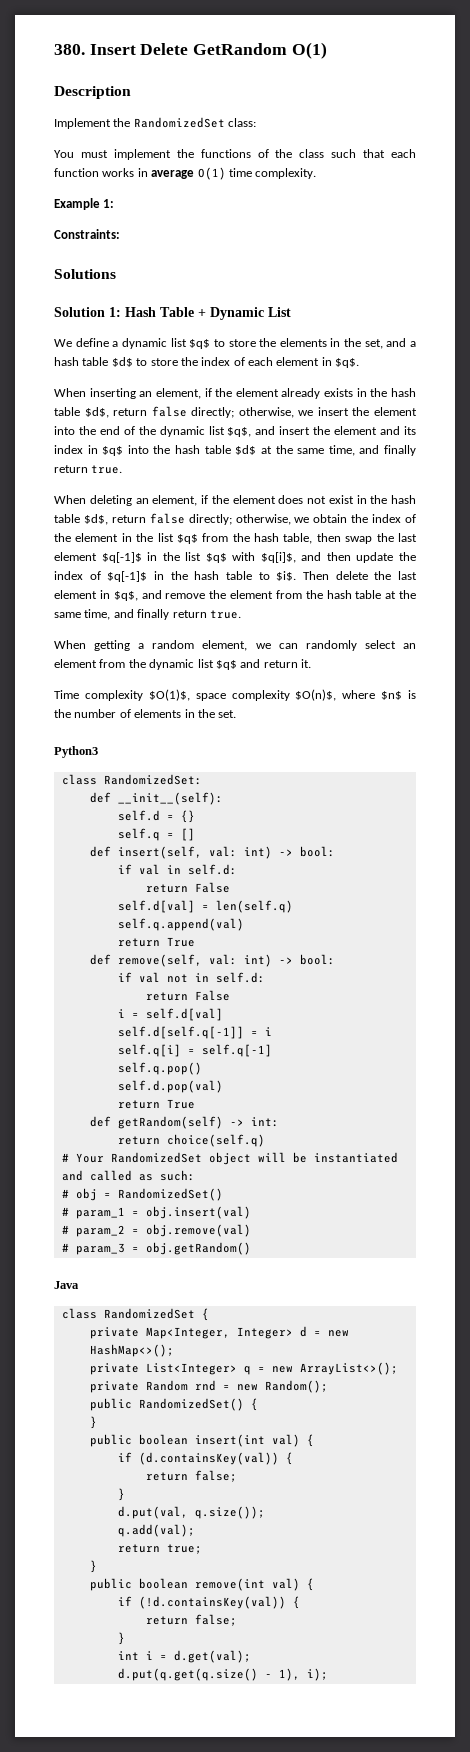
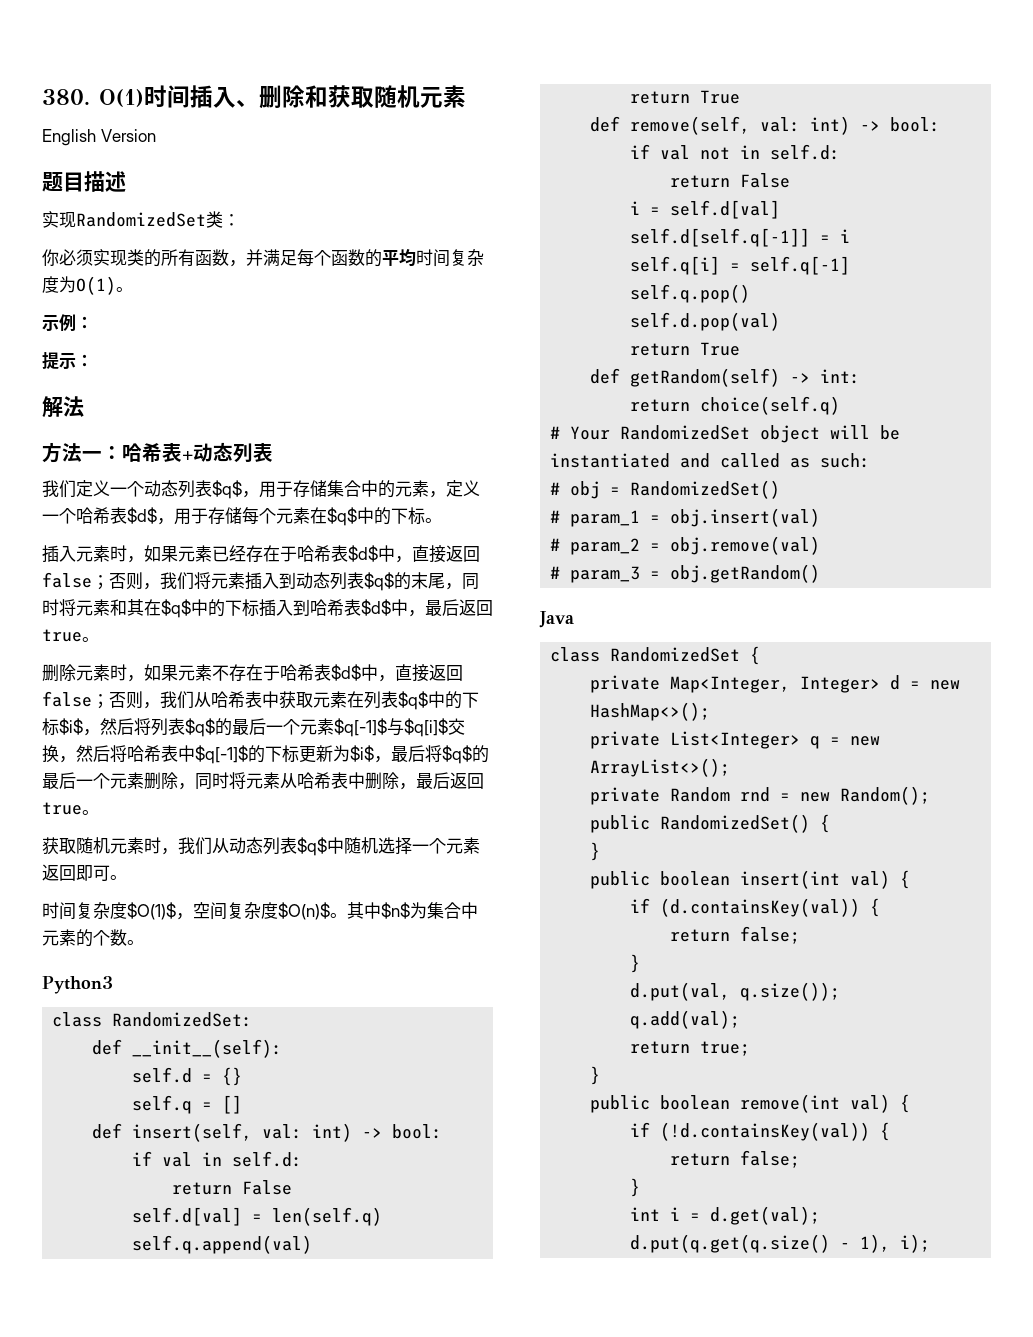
[89,42,327,59] [54,86,131,99] [54,117,257,129] [54,149,416,160] [54,167,317,180] [54,198,115,210] [54,229,120,239] [54,269,116,279] [54,307,291,320] [54,338,417,349] [54,357,360,368] [54,388,416,399] [54,406,417,418] [54,426,416,437] [54,445,417,456] [54,465,123,474] [54,495,416,506] [54,513,416,525] [54,533,417,544] [54,552,416,563] [54,571,418,582] [54,590,416,601] [54,609,241,620] [54,640,416,651] [54,659,311,670] [54,689,416,701] [54,709,237,718] Insert Delete GetRandom O(1) // Description // Implement the RandomizedSet class: // You must implement the functions of the class such that each function works in average O(1) time complexity. // Example 1: // Constraints: // Solutions // Solution 1: Hash Table + Dynamic List // We define a dynamic list $q$ to store the elements in the set, and a hash table $d$ to store the index of each element in $q$. // When inserting an element, if the element already exists in the hash table $d$, return false directly; otherwise, we insert the element into the end of the dynamic list $q$, and insert the element and its index in $q$ into the hash table $d$ at the same time, and finally return true. // When deleting an element, if the element does not exist in the hash table $d$, return false directly; otherwise, we obtain the index of the element in the list $q$ from the hash table, then swap the last element $q[-1]$ in the list $q$ with $q[i]$, and then update the index of $q[-1]$ in the hash table to $i$. Then delete the last element in $q$, and remove the element from the hash table at the same time, and finally return true. // When getting a random element, we can randomly select an element from the dynamic list $q$ and return it. // Time complexity $O(1)$, space complexity $O(n)$, where $n$ is the number of elements in the set. -> [99,85,466,109] [42,129,156,146] [42,171,126,192] [42,211,240,228] [42,249,484,267] [42,276,133,295] [42,314,93,331] [42,352,93,369] [42,396,84,418] [42,442,273,463] [42,480,480,499] [42,507,442,526] [42,545,480,563] [42,572,479,591] [42,599,493,618] [42,629,99,642] [42,664,463,682] [42,691,479,710] [42,718,465,737] [42,745,489,764] [42,772,484,790] [42,802,99,815] [42,837,480,856] [42,864,127,881] [42,902,478,920] [42,929,144,947] O(1)时间插入、删除和获取随机元素 // English Version // 题目描述 // 实现RandomizedSet类： // 你必须实现类的所有函数，并满足每个函数的平均时间复杂度为O(1)。 // 示例： // 提示： // 解法 // 方法一：哈希表+动态列表 // 我们定义一个动态列表$q$，用于存储集合中的元素，定义一个哈希表$d$，用于存储每个元素在$q$中的下标。 // 插入元素时，如果元素已经存在于哈希表$d$中，直接返回false；否则，我们将元素插入到动态列表$q$的末尾，同时将元素和其在$q$中的下标插入到哈希表$d$中，最后返回true。 // 删除元素时，如果元素不存在于哈希表$d$中，直接返回false；否则，我们从哈希表中获取元素在列表$q$中的下标$i$，然后将列表$q$的最后一个元素$q[-1]$与$q[i]$交换，然后将哈希表中$q[-1]$的下标更新为$i$，最后将$q$的最后一个元素删除，同时将元素从哈希表中删除，最后返回true。 // 获取随机元素时，我们从动态列表$q$中随机选择一个元素返回即可。 // 时间复杂度$O(1)$，空间复杂度$O(n)$。其中$n$为集合中元素的个数。

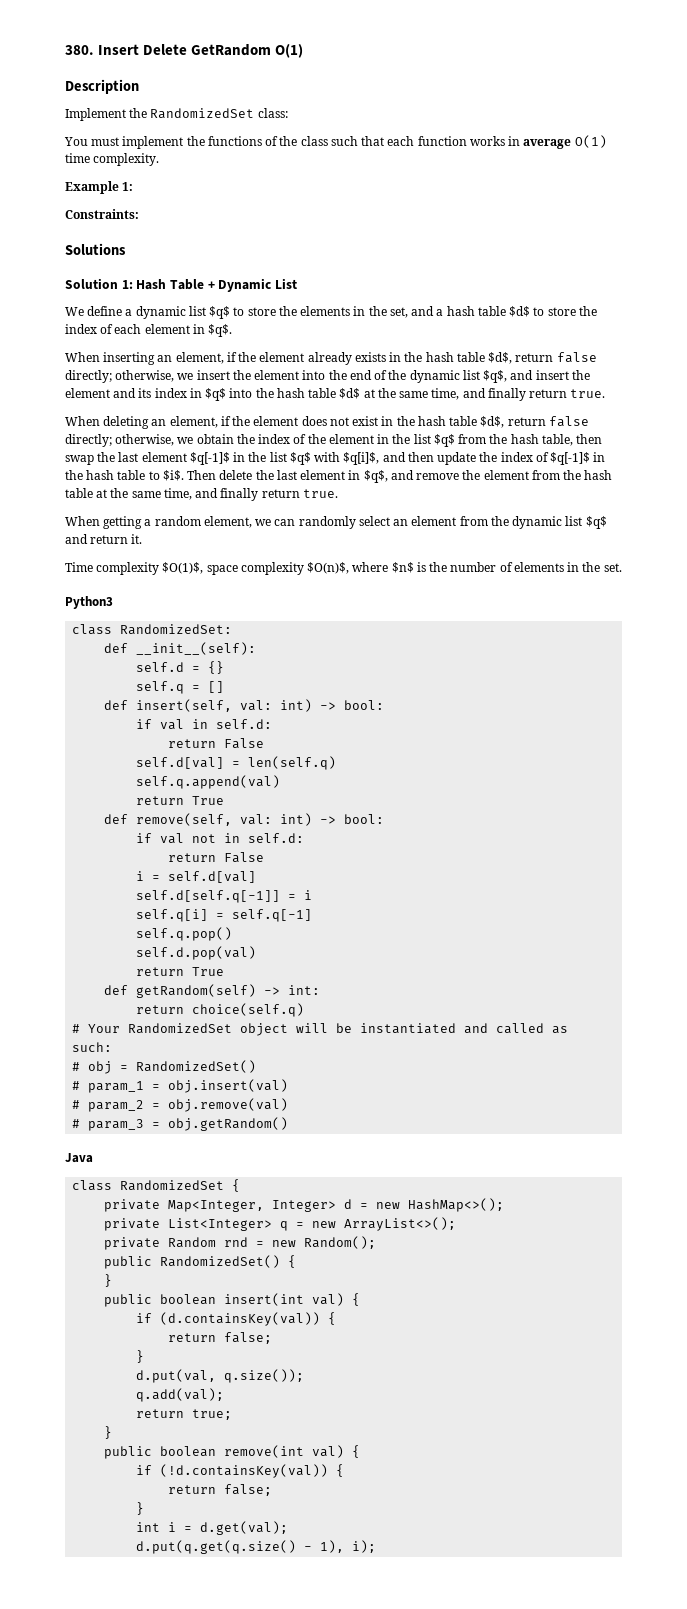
[99,85,466,109] [42,129,156,146] [42,171,126,192] [42,211,240,228] [42,249,484,267] [42,276,133,295] [42,314,93,331] [42,352,93,369] [42,396,84,418] [42,442,273,463] [42,480,480,499] [42,507,442,526] [42,545,480,563] [42,572,479,591] [42,599,493,618] [42,629,99,642] [42,664,463,682] [42,691,479,710] [42,718,465,737] [42,745,489,764] [42,772,484,790] [42,802,99,815] [42,837,480,856] [42,864,127,881] [42,902,478,920] [42,929,144,947] O(1)时间插入、删除和获取随机元素 // English Version // 题目描述 // 实现RandomizedSet类： // 你必须实现类的所有函数，并满足每个函数的平均时间复杂度为O(1)。 // 示例： // 提示： // 解法 // 方法一：哈希表+动态列表 // 我们定义一个动态列表$q$，用于存储集合中的元素，定义一个哈希表$d$，用于存储每个元素在$q$中的下标。 // 插入元素时，如果元素已经存在于哈希表$d$中，直接返回false；否则，我们将元素插入到动态列表$q$的末尾，同时将元素和其在$q$中的下标插入到哈希表$d$中，最后返回true。 // 删除元素时，如果元素不存在于哈希表$d$中，直接返回false；否则，我们从哈希表中获取元素在列表$q$中的下标$i$，然后将列表$q$的最后一个元素$q[-1]$与$q[i]$交换，然后将哈希表中$q[-1]$的下标更新为$i$，最后将$q$的最后一个元素删除，同时将元素从哈希表中删除，最后返回true。 // 获取随机元素时，我们从动态列表$q$中随机选择一个元素返回即可。 // 时间复杂度$O(1)$，空间复杂度$O(n)$。其中$n$为集合中元素的个数。 -> [98,44,304,58] [65,79,139,94] [65,108,288,121] [64,135,607,149] [65,153,160,166] [65,181,134,194] [65,209,139,219] [65,243,126,255] [65,278,297,292] [65,306,597,319] [65,324,233,337] [65,352,597,365] [65,370,590,383] [65,388,606,401] [65,416,589,429] [65,434,603,447] [65,452,606,465] [65,470,613,483] [65,488,338,501] [65,516,607,529] [65,534,143,544] [65,562,622,575] Insert Delete GetRandom O(1) // Description // Implement the RandomizedSet class: // You must implement the functions of the class such that each function works in average O(1) time complexity. // Example 1: // Constraints: // Solutions // Solution 1: Hash Table + Dynamic List // We define a dynamic list $q$ to store the elements in the set, and a hash table $d$ to store the index of each element in $q$. // When inserting an element, if the element already exists in the hash table $d$, return false directly; otherwise, we insert the element into the end of the dynamic list $q$, and insert the element and its index in $q$ into the hash table $d$ at the same time, and finally return true. // When deleting an element, if the element does not exist in the hash table $d$, return false directly; otherwise, we obtain the index of the element in the list $q$ from the hash table, then swap the last element $q[-1]$ in the list $q$ with $q[i]$, and then update the index of $q[-1]$ in the hash table to $i$. Then delete the last element in $q$, and remove the element from the hash table at the same time, and finally return true. // When getting a random element, we can randomly select an element from the dynamic list $q$ and return it. // Time complexity $O(1)$, space complexity $O(n)$, where $n$ is the number of elements in the set.

